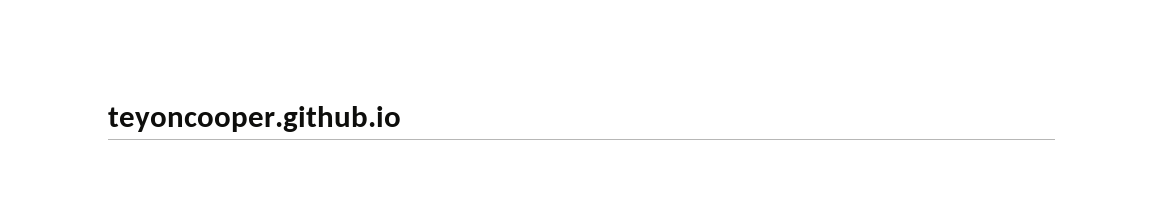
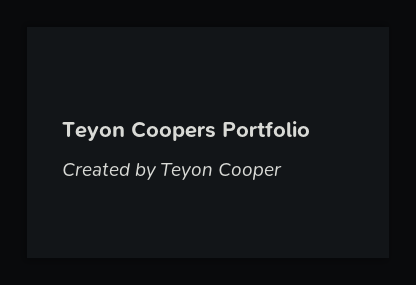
[108,106,401,132] teyoncooper.github.io -> [62,121,310,141] [62,163,283,181] Teyon Coopers Portfolio // Created by Teyon Cooper

